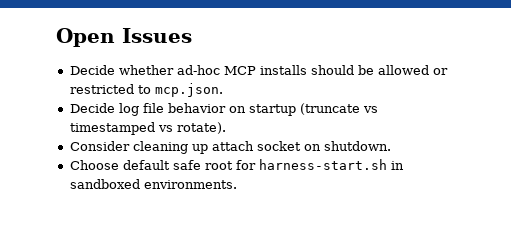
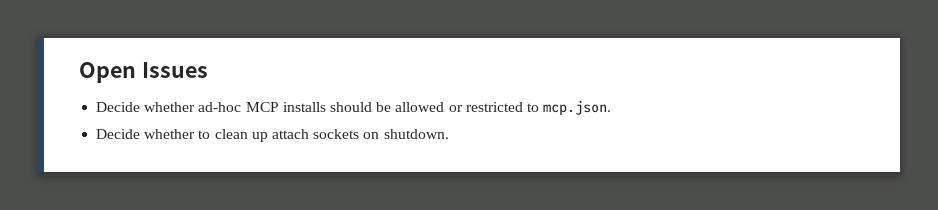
[118,103,378,116] [69,122,226,135] [69,141,188,154] log file behavior on startup (truncate vs timestamped vs rotate). // Consider cleaning -> [144,129,248,139] whether to clean
[256,141,301,151] socket -> [313,129,360,139] sockets
[69,159,404,170] [69,179,237,189] // Choose default safe root for harness-start.sh in sandboxed environments. -> (449, 134) none

